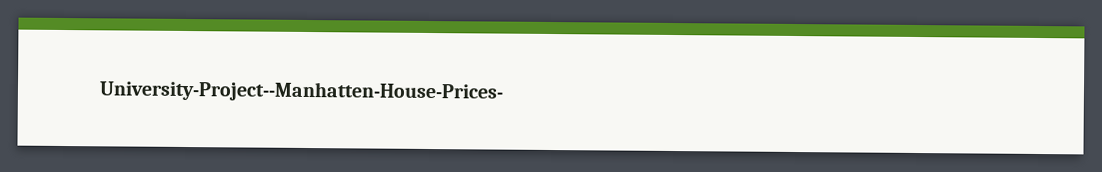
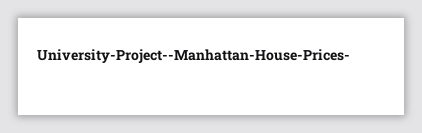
[99,80,504,103] University-Project--Manhatten-House-Prices- -> [37,49,350,63] University-Project--Manhattan-House-Prices-

